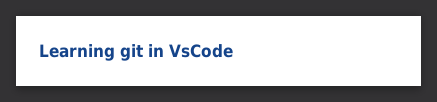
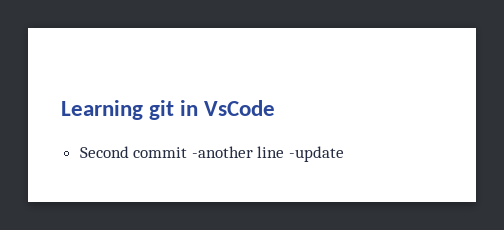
(233, 51) none -> [79,146,345,162] // Second commit -another line -update

